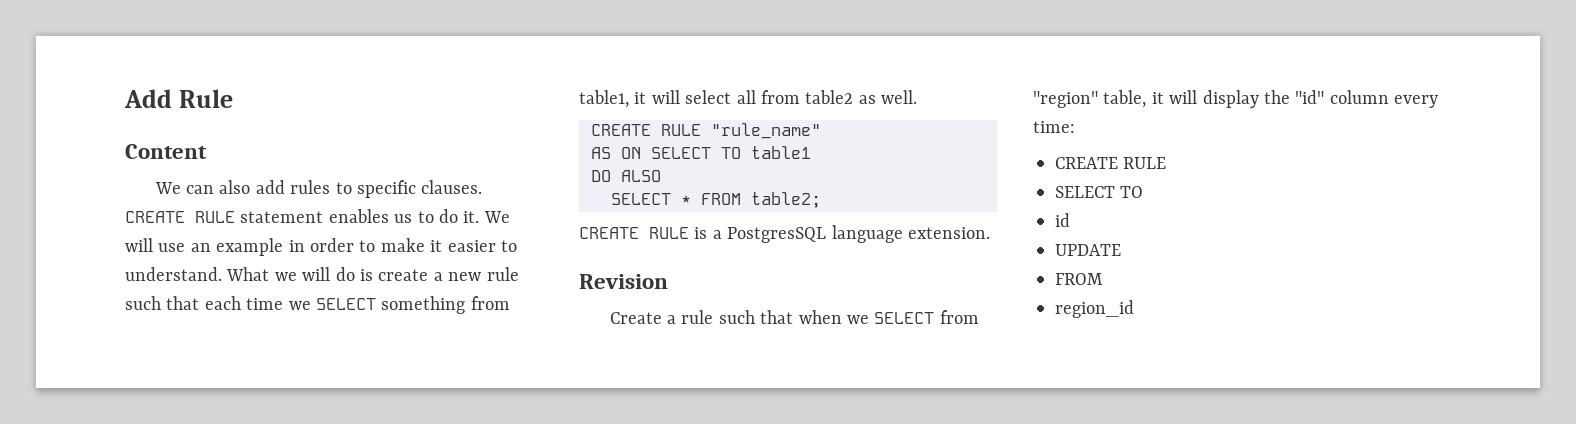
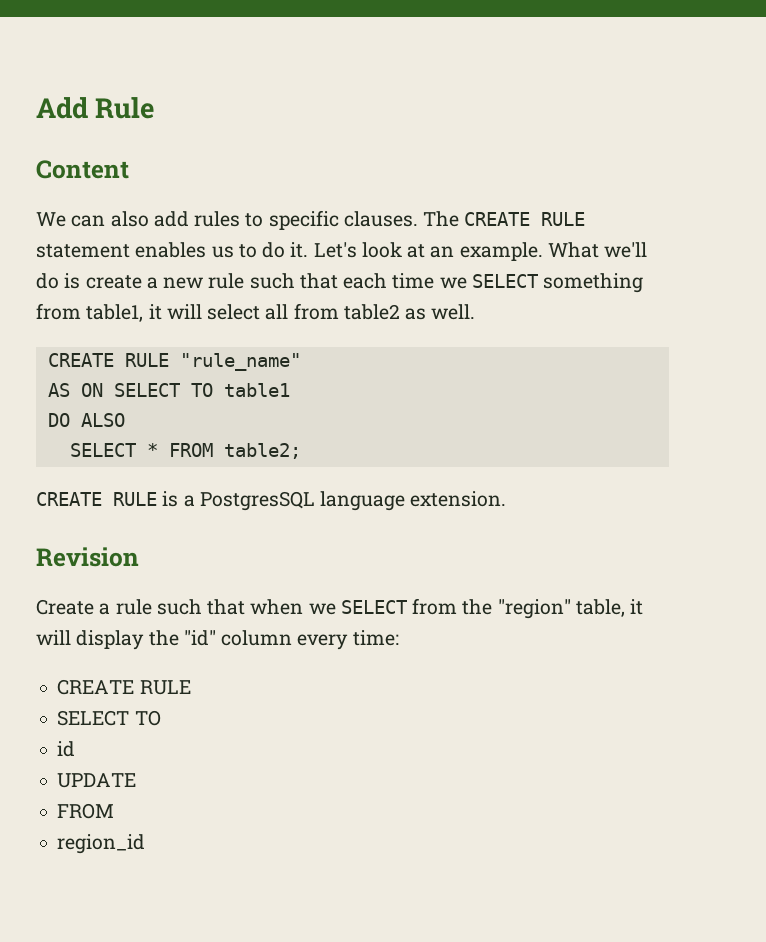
(483, 187) none -> [423,211,460,227] The
[483,211,510,223] [125,238,517,256] [125,267,331,281] We will use an example in order to make it easier to understand. What we will -> [313,242,648,261] Let's look at an example. What we'll
(979, 317) none -> [462,599,493,615] the

